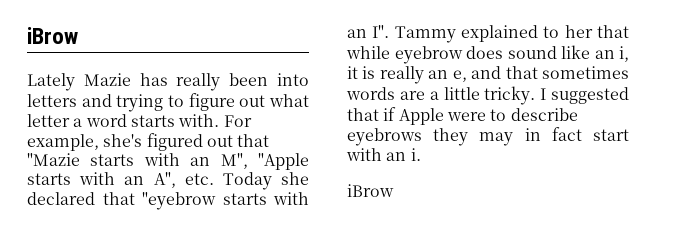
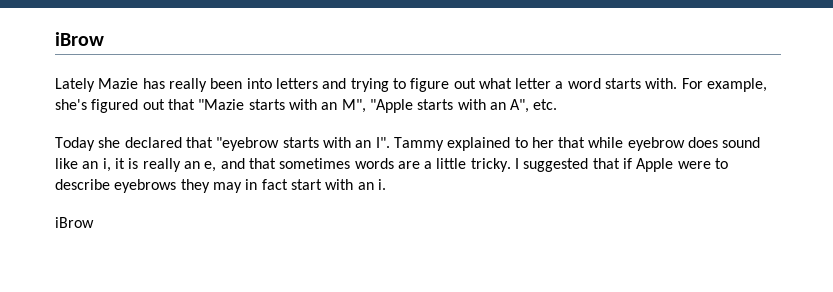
(214, 179) none -> (558, 104) //

